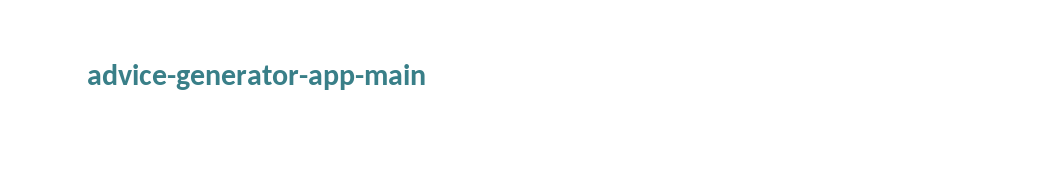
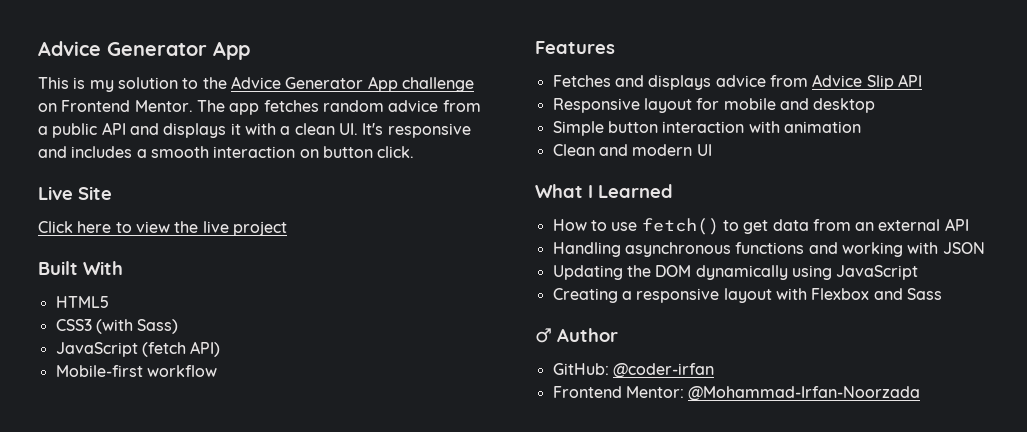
[87,64,426,90] advice-generator-app-main -> [38,41,250,60] [38,76,474,92] [38,100,481,115] [38,122,471,138] [38,146,415,158] [38,186,112,200] [38,221,287,236] [38,261,123,275] [55,296,109,308] [55,319,179,334] [55,341,221,357] [55,365,217,377] [535,41,615,54] [552,74,922,90] [552,98,876,113] [552,121,861,136] [552,144,712,156] [535,184,673,198] [552,218,969,235] [552,242,985,257] [552,265,919,280] [552,288,942,303] [535,328,618,343] [552,363,714,378] [552,386,921,401] Advice Generator App // This is my solution to the Advice Generator App challenge on Frontend Mentor. The app fetches random advice from a public API and displays it with a clean UI. It's responsive and includes a smooth interaction on button click. // Live Site // Click here to view the live project // Built With // HTML5 // CSS3 (with Sass) // JavaScript (fetch API) // Mobile-first workflow // Features // Fetches and displays advice from Advice Slip API // Responsive layout for mobile and desktop // Simple button interaction with animation // Clean and modern UI // What I Learned // How to use fetch() to get data from an external API // Handling asynchronous functions and working with JSON // Updating the DOM dynamically using JavaScript // Creating a responsive layout with Flexbox and Sass // ♂ Author // GitHub: @coder-irfan // Frontend Mentor: @Mohammad-Irfan-Noorzada

